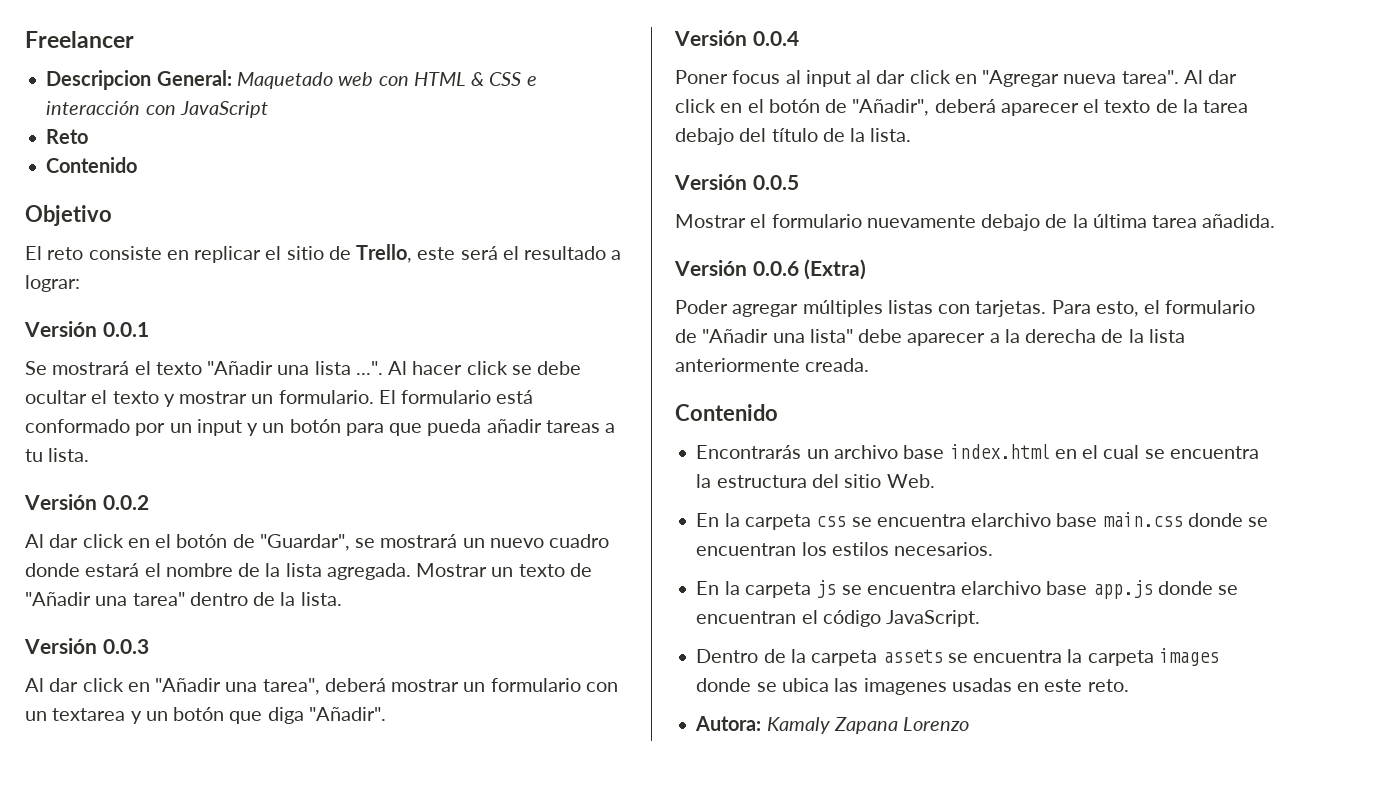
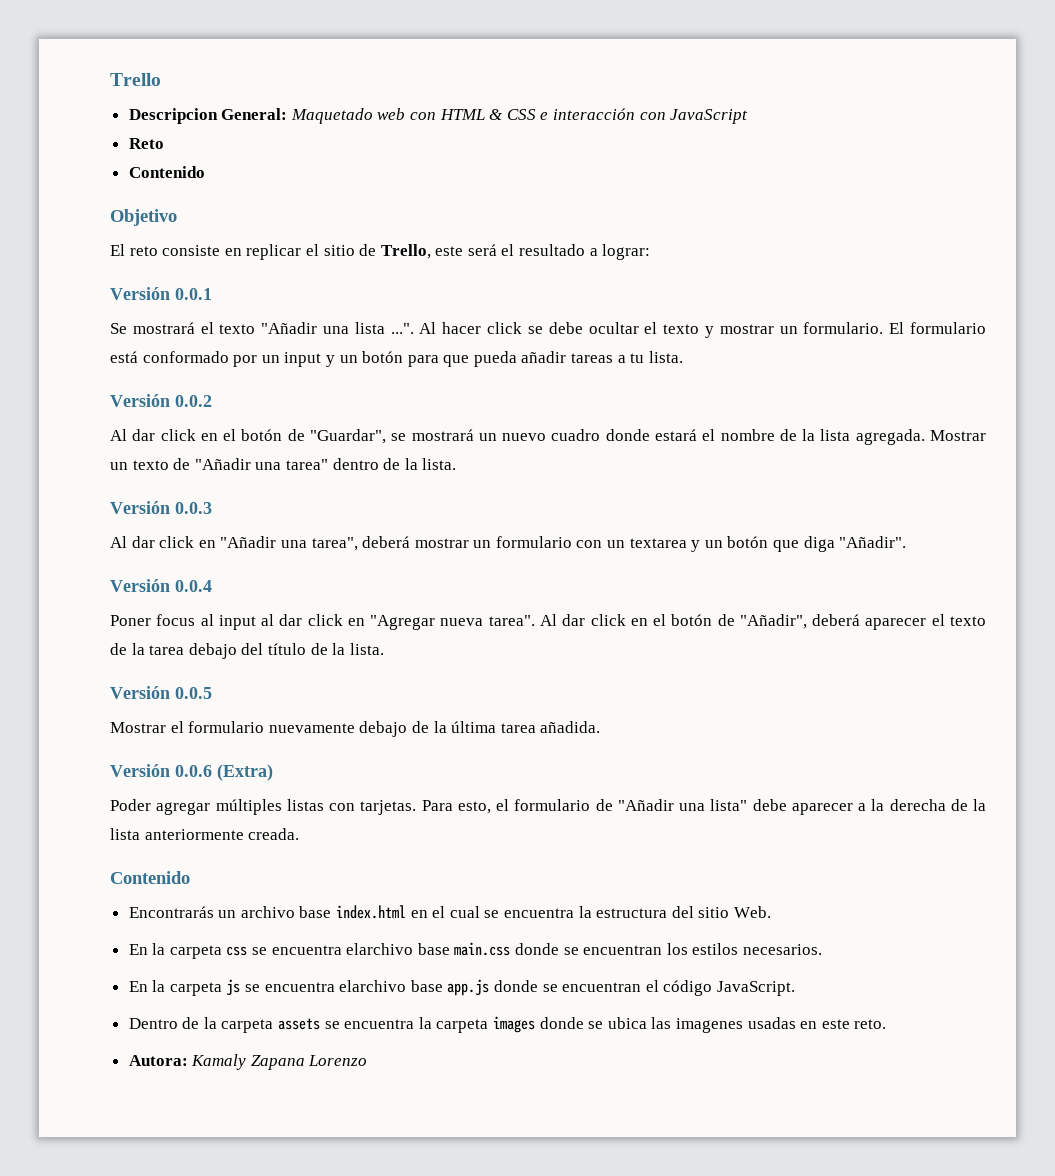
[25,31,134,48] Freelancer -> [110,73,161,86] Trello

